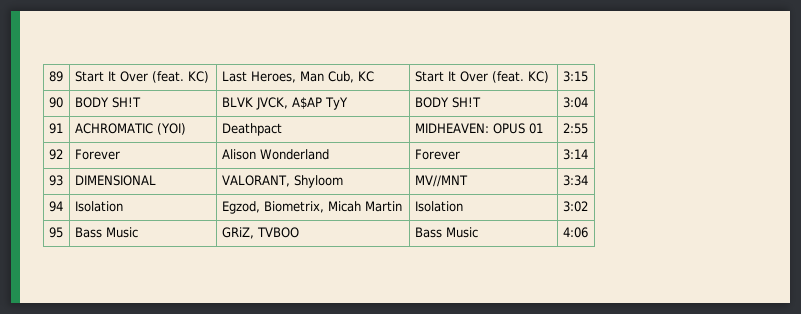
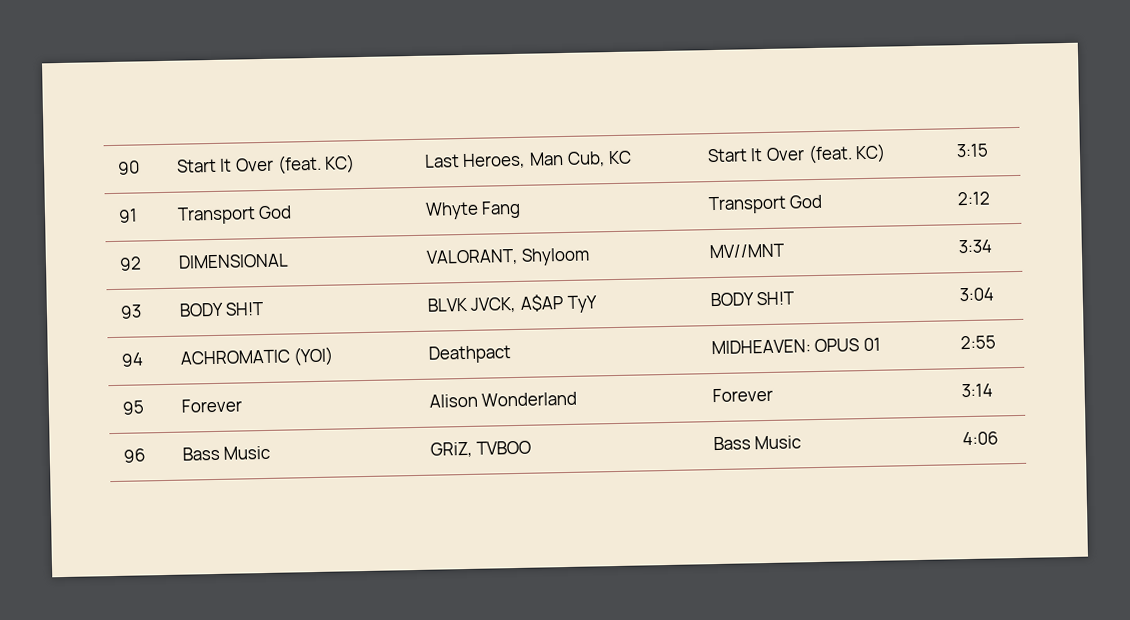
[48,71,63,82] 89 -> [116,160,140,175] 90
[48,97,63,108] 90 -> [117,208,138,223] [176,205,293,225] [424,200,522,220] [707,194,824,215] [956,191,990,206] [118,256,142,271] [177,253,289,269] [425,247,591,266] [708,243,784,259] [957,239,992,254] [119,304,142,319] 91 | Transport God | Whyte Fang | Transport God | 2:12 // 92 | DIMENSIONAL | VALORANT, Shyloom | MV//MNT | 3:34 // 93
[48,123,63,134] 91 -> [120,352,144,367] 94
[48,149,63,160] 92 -> [121,400,144,415] 95
[48,175,63,186] [74,175,156,186] [221,175,343,188] [414,175,468,187] [562,175,588,186] [48,201,63,212] [74,201,123,212] [221,201,402,214] [414,201,463,212] [562,201,588,212] [48,227,63,238] 93 | DIMENSIONAL | VALORANT, Shyloom | MV//MNT | 3:34 // 94 | Isolation | Egzod, Biometrix, Micah Martin | Isolation | 3:02 // 95 -> [122,448,146,463] 96

